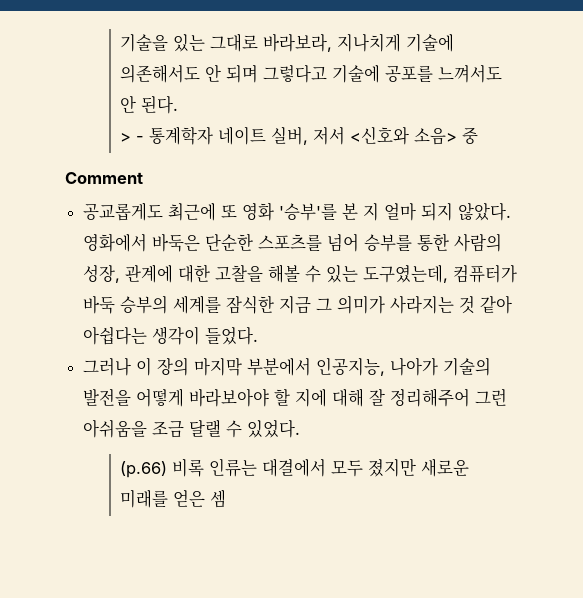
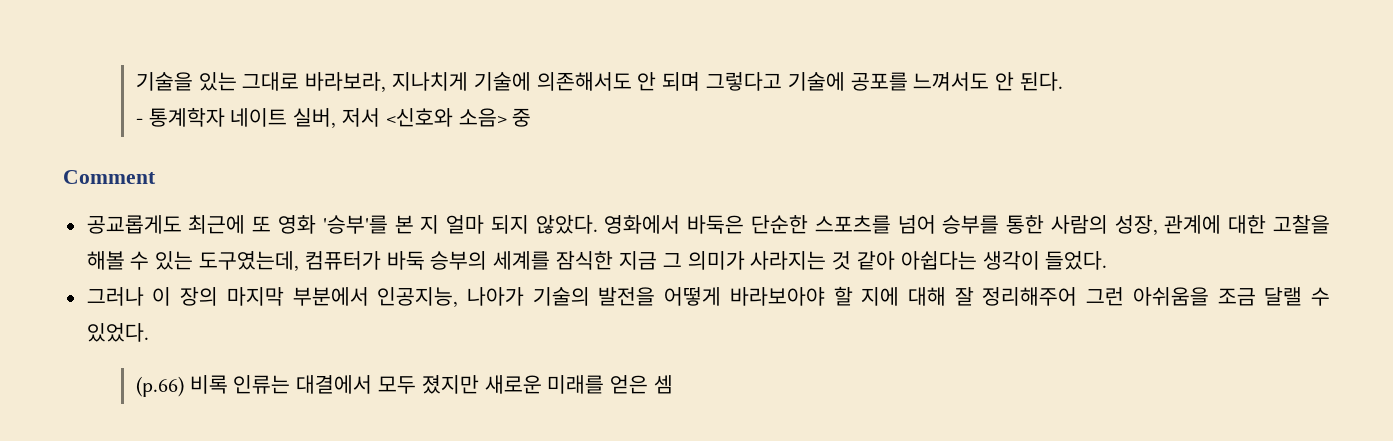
[120,133,132,142] > -> (1063, 81) none

